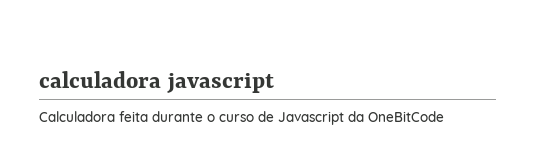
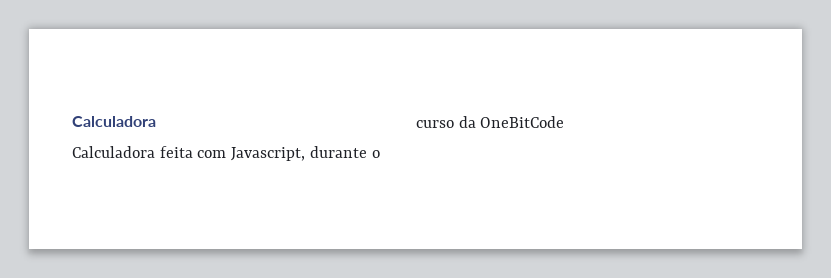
[39,71,275,93] calculadora javascript -> [72,116,156,127] Calculadora
(148, 116) none -> [197,147,306,161] com Javascript,
[258,111,344,125] de Javascript -> (454, 124) none

